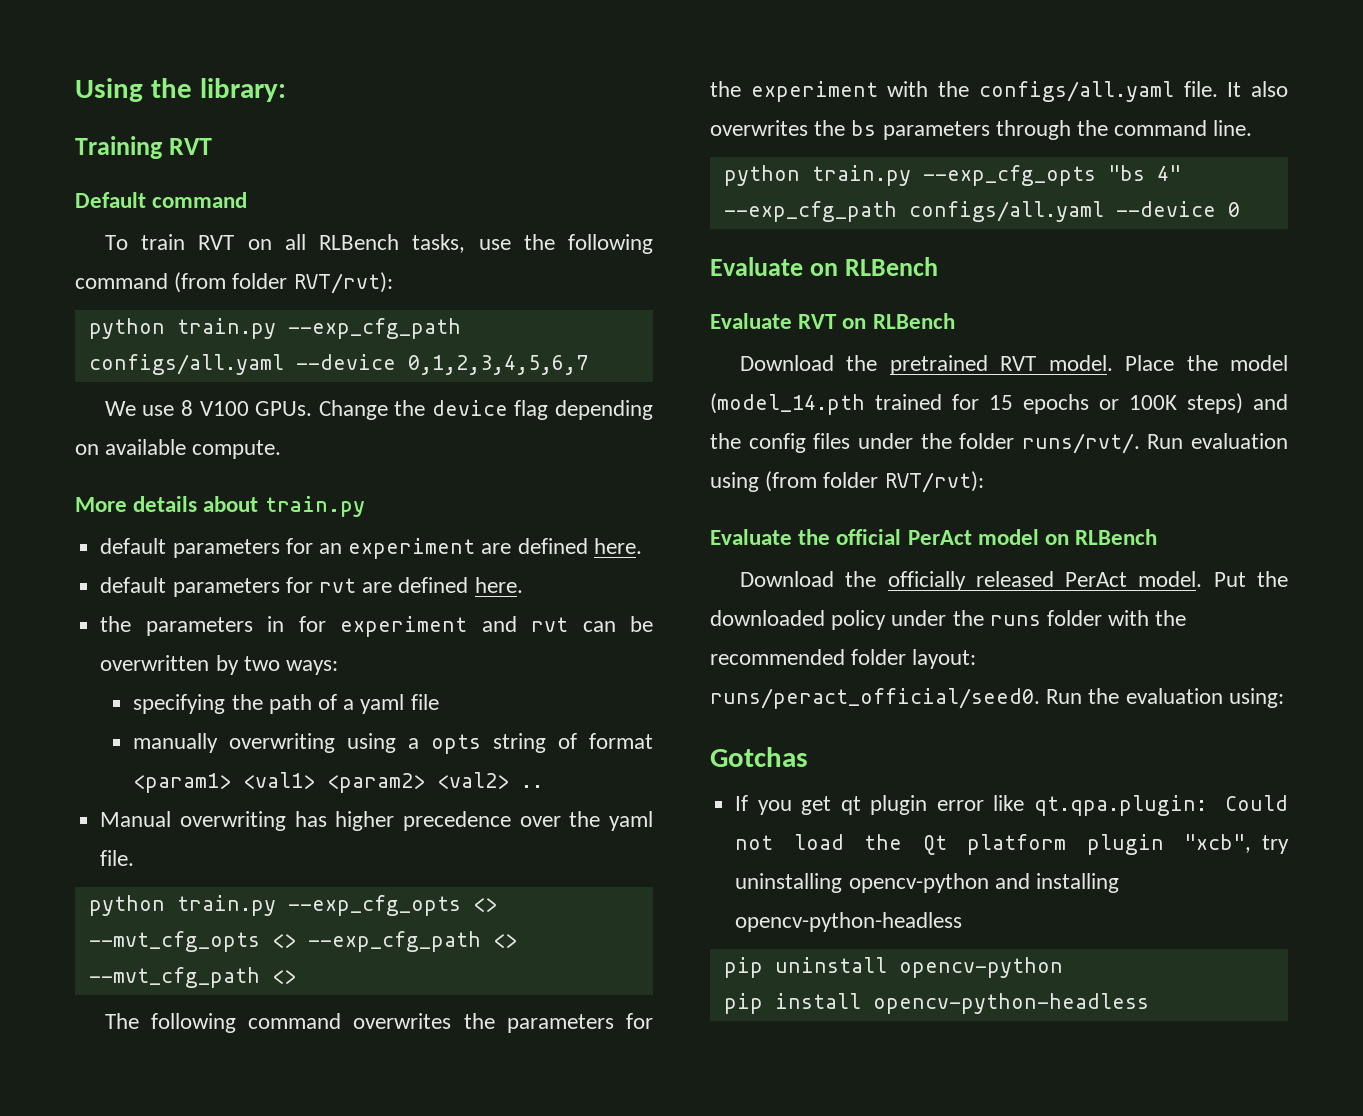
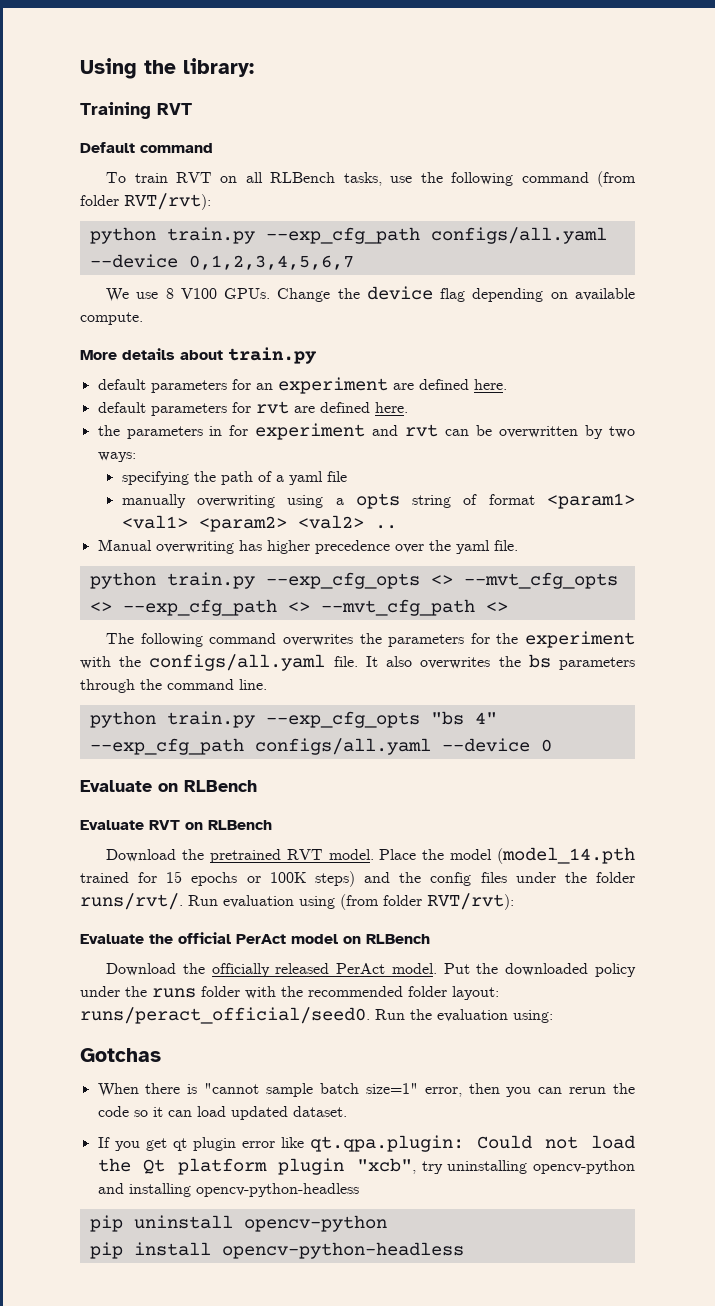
(808, 757) none -> [97,1083,636,1097] [97,1106,347,1120] // When there is "cannot sample batch size=1" error, then you can rerun the code so it can load updated dataset.

